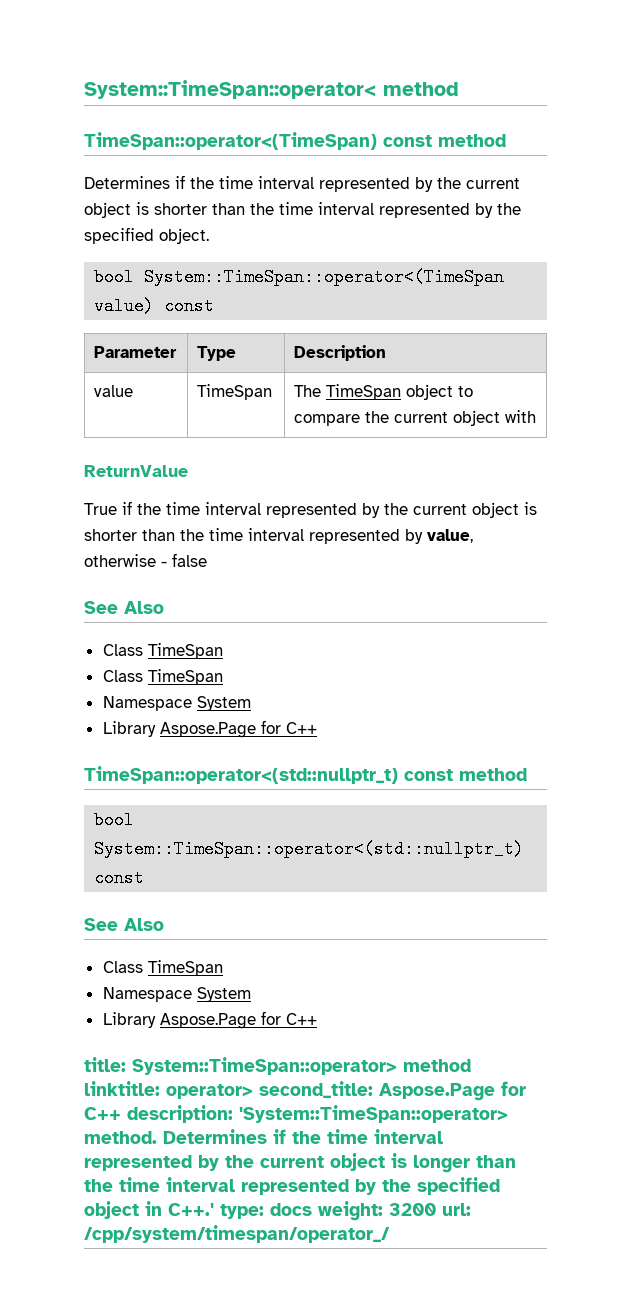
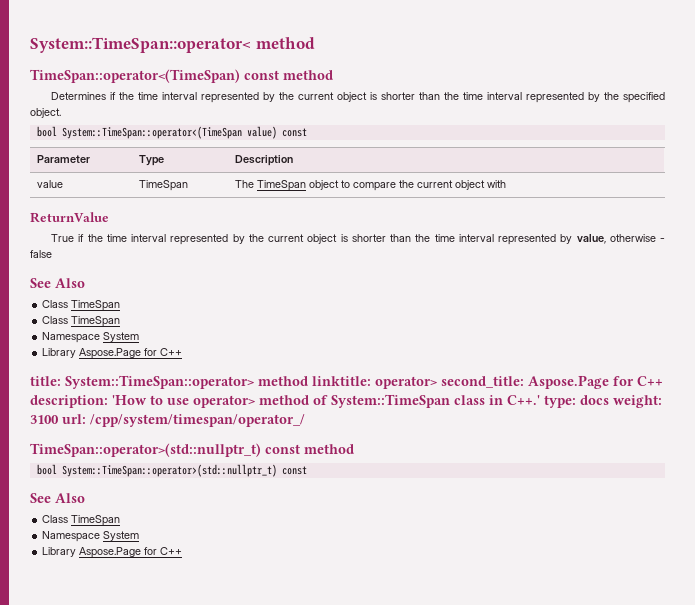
[84,766,398,784] TimeSpan::operator<(std::nullptr_t) -> [30,375,663,389] [30,394,662,408] [30,414,305,427] [30,443,261,457] title: System::TimeSpan::operator> method linktitle: operator> second_title: Aspose.Page for C++ description: 'How to use operator> method of System::TimeSpan class in C++.' type: docs weight: 3100 url: /cpp/system/timespan/operator_/ // TimeSpan::operator>(std::nullptr_t)
[94,840,525,858] System::TimeSpan::operator<(std::nullptr_t) -> [61,464,277,477] System::TimeSpan::operator>(std::nullptr_t)
[84,1057,471,1075] [84,1081,526,1101] [84,1105,508,1123] [84,1129,443,1144] [84,1153,516,1173] [84,1177,500,1195] [84,1201,471,1221] [84,1225,390,1243] // title: System::TimeSpan::operator> method linktitle: operator> second_title: Aspose.Page for C++ description: 'System::TimeSpan::operator> method. Determines if the time interval represented by the current object is longer than the time interval represented by the specified object in C++.' type: docs weight: 3200 url: /cpp/system/timespan/operator_/ -> (183, 551) none

